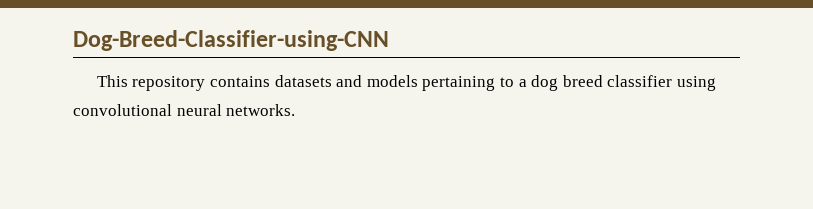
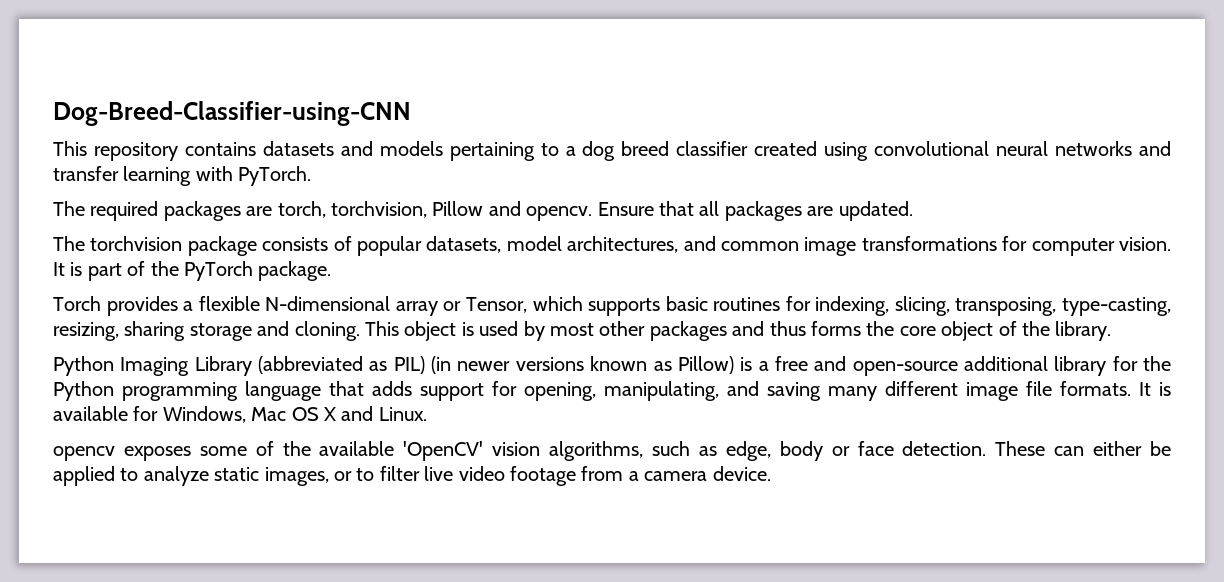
(673, 81) none -> [754,141,818,156] created
[226,104,296,116] networks. -> [1055,141,1172,156] [53,166,312,186] [53,201,913,221] [53,236,1171,256] [53,261,332,281] [53,296,1171,316] [53,321,1112,341] [53,356,1171,376] [53,381,1171,401] [53,406,427,423] [53,441,1172,461] [53,466,771,486] networks and transfer learning with PyTorch. // The required packages are torch, torchvision, Pillow and opencv. Ensure that all packages are updated. // The torchvision package consists of popular datasets, model architectures, and common image transformations for computer vision. It is part of the PyTorch package. // Torch provides a flexible N-dimensional array or Tensor, which supports basic routines for indexing, slicing, transposing, type-casting, resizing, sharing storage and cloning. This object is used by most other packages and thus forms the core object of the library. // Python Imaging Library (abbreviated as PIL) (in newer versions known as Pillow) is a free and open-source additional library for the Python programming language that adds support for opening, manipulating, and saving many different image file formats. It is available for Windows, Mac OS X and Linux. // opencv exposes some of the available 'OpenCV' vision algorithms, such as edge, body or face detection. These can either be applied to analyze static images, or to filter live video footage from a camera device.

